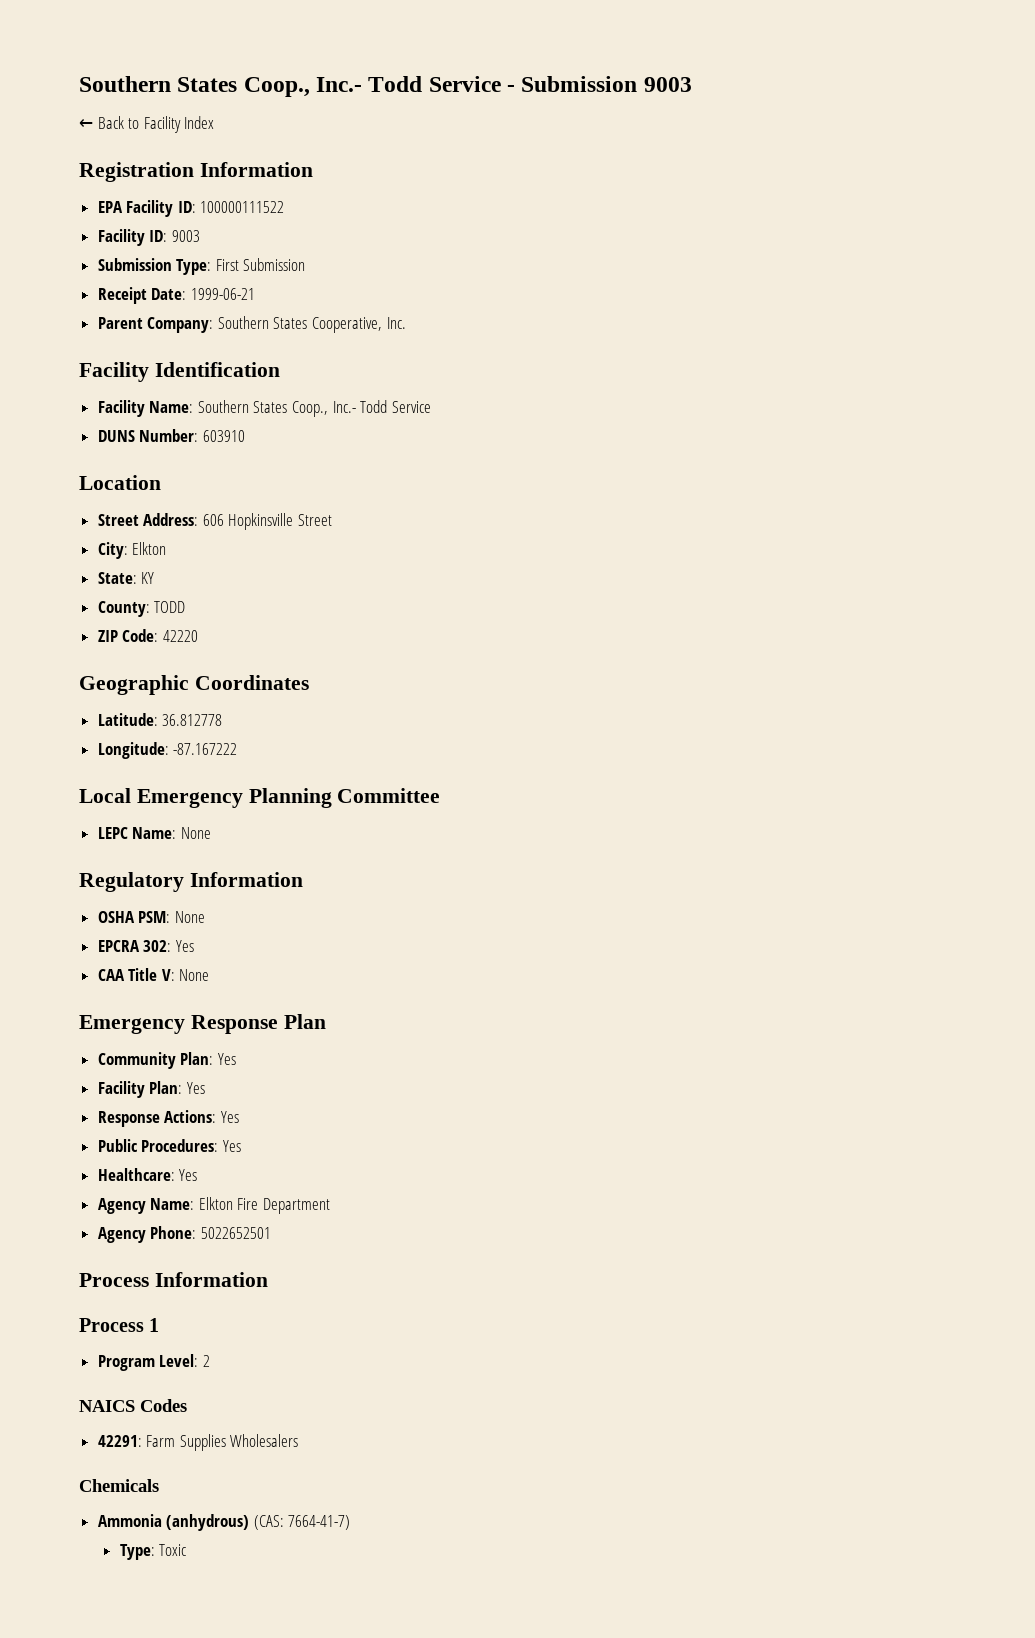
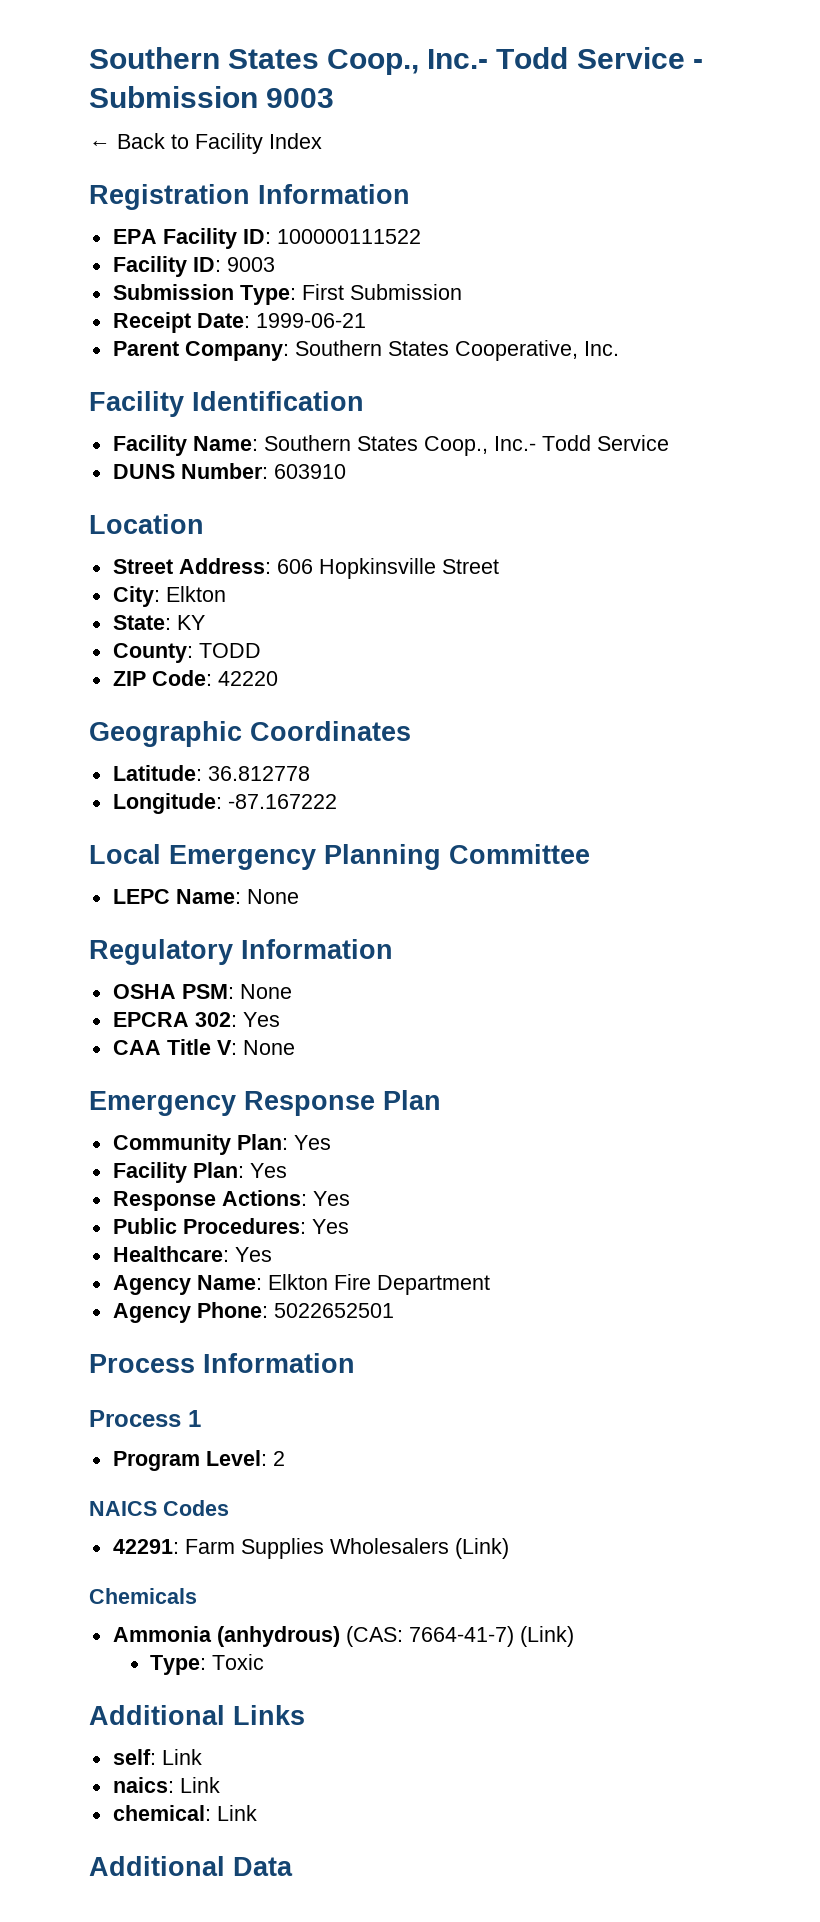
(299, 1440) none -> [454,1538,509,1559] (Link)
(351, 1522) none -> [519,1626,574,1647] (Link)
(187, 1550) none -> [89,1705,305,1725] [112,1749,202,1765] [112,1777,220,1793] [112,1805,257,1821] [89,1856,293,1876] // Additional Links // self: Link // naics: Link // chemical: Link // Additional Data

